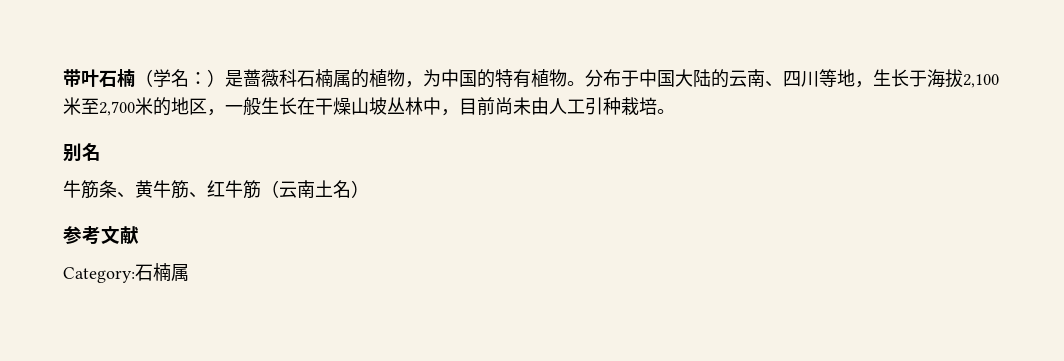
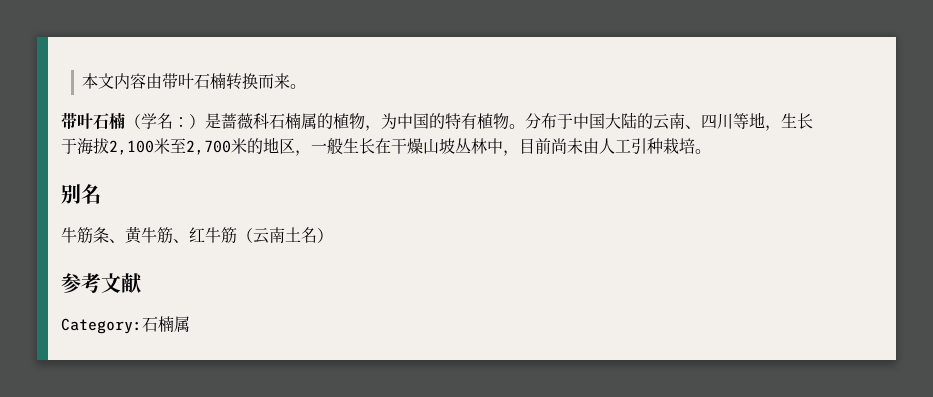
(63, 78) none -> [82,73,307,90] 本文内容由带叶石楠转换而来。 //

